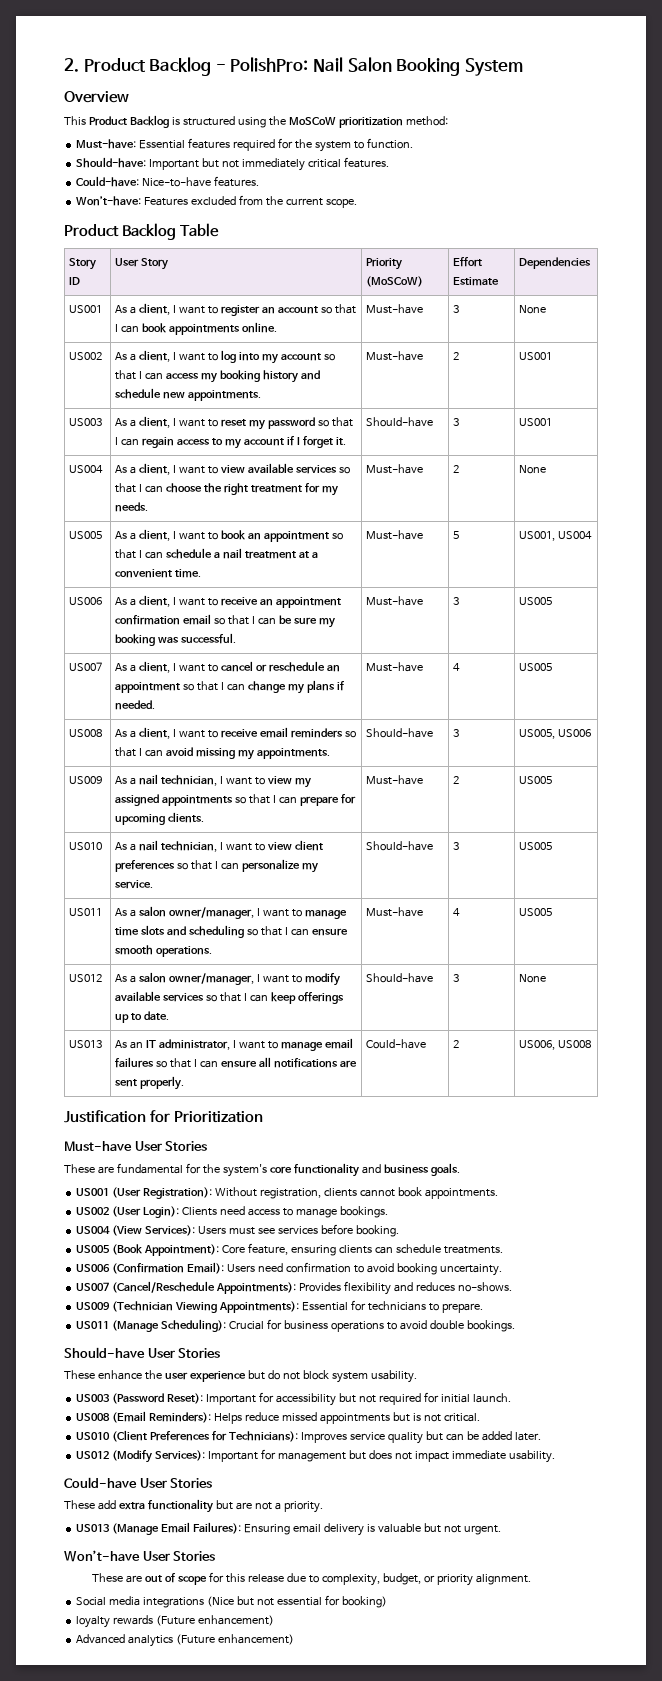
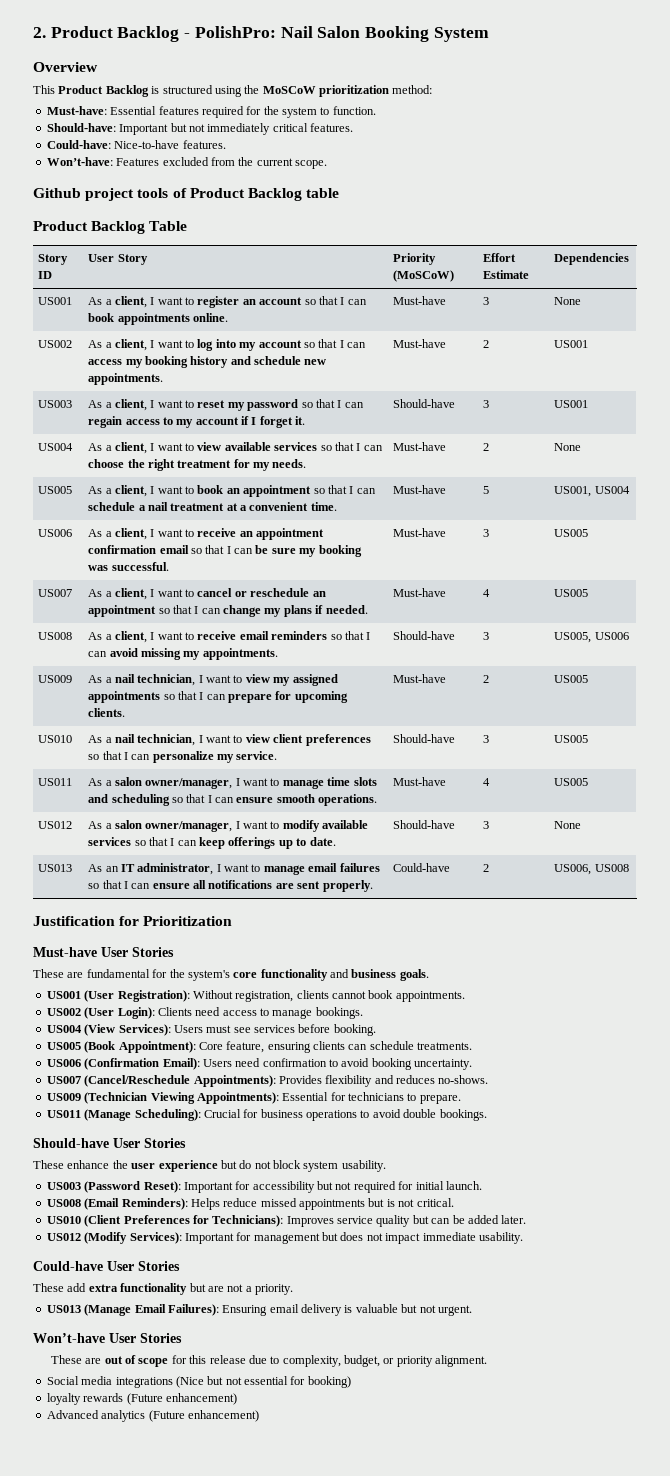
(357, 203) none -> [33,188,340,201] // Github project tools of Product Backlog table

